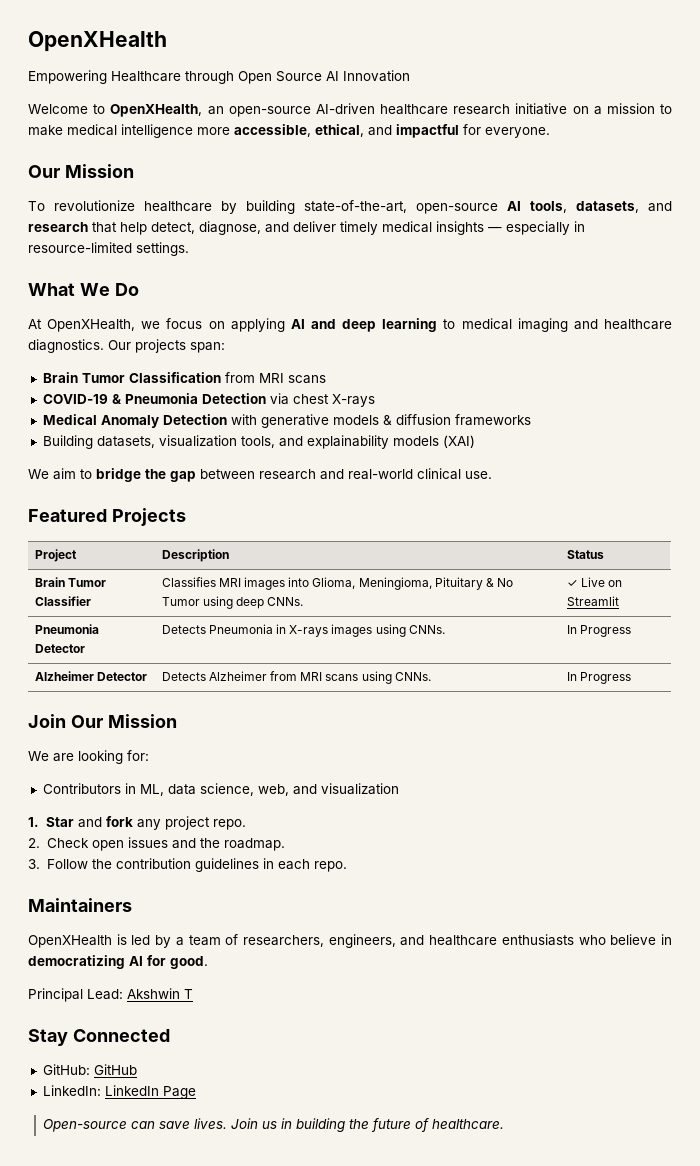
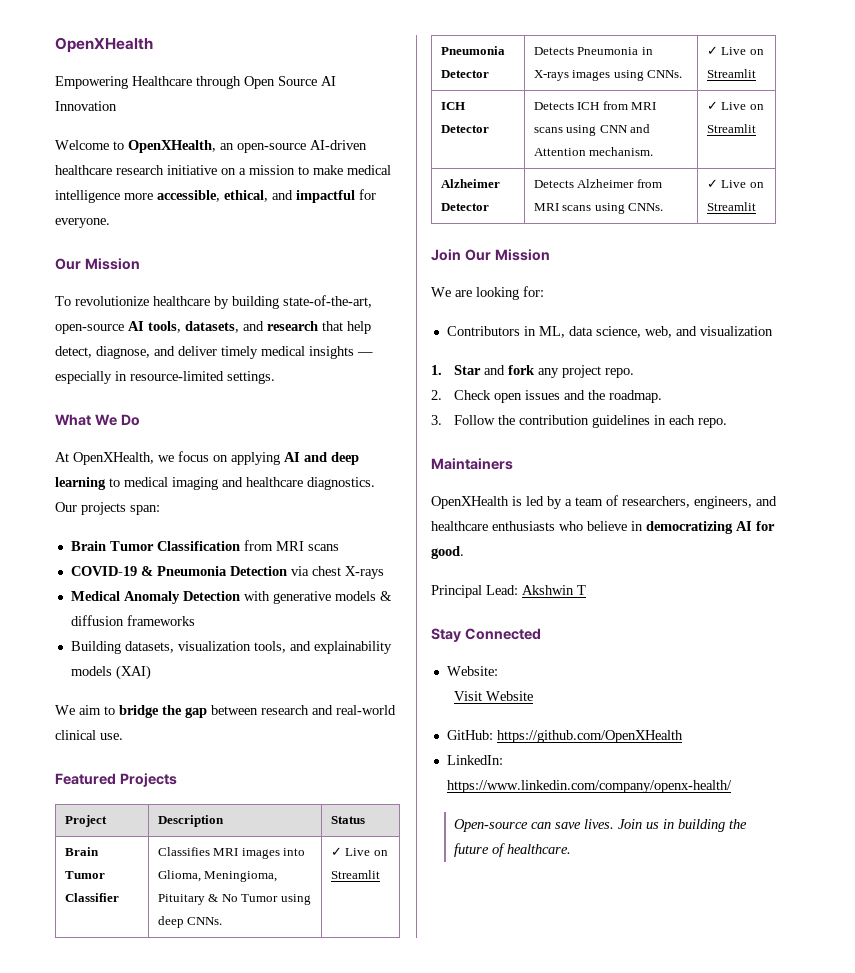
[566,625,631,637] In Progress -> [706,46,764,55] [706,69,756,78] [440,102,465,110] [440,125,489,133] [533,101,657,110] [533,124,651,136] [533,147,654,156] [706,101,764,110] [706,124,756,133] ✓ Live on Streamlit // ICH Detector | Detects ICH from MRI scans using CNN and Attention mechanism. | ✓ Live on Streamlit
[566,672,631,684] In Progress -> [706,179,764,188] [706,202,756,211] ✓ Live on Streamlit
(170, 1035) none -> [446,666,498,676] [454,691,534,701] // Website: // Visit Website
[93,1064,137,1075] GitHub -> [496,730,683,743] https://github.com/OpenXHealth
[104,1085,196,1099] LinkedIn Page -> [446,780,732,793] https://www.linkedin.com/company/openx-health/

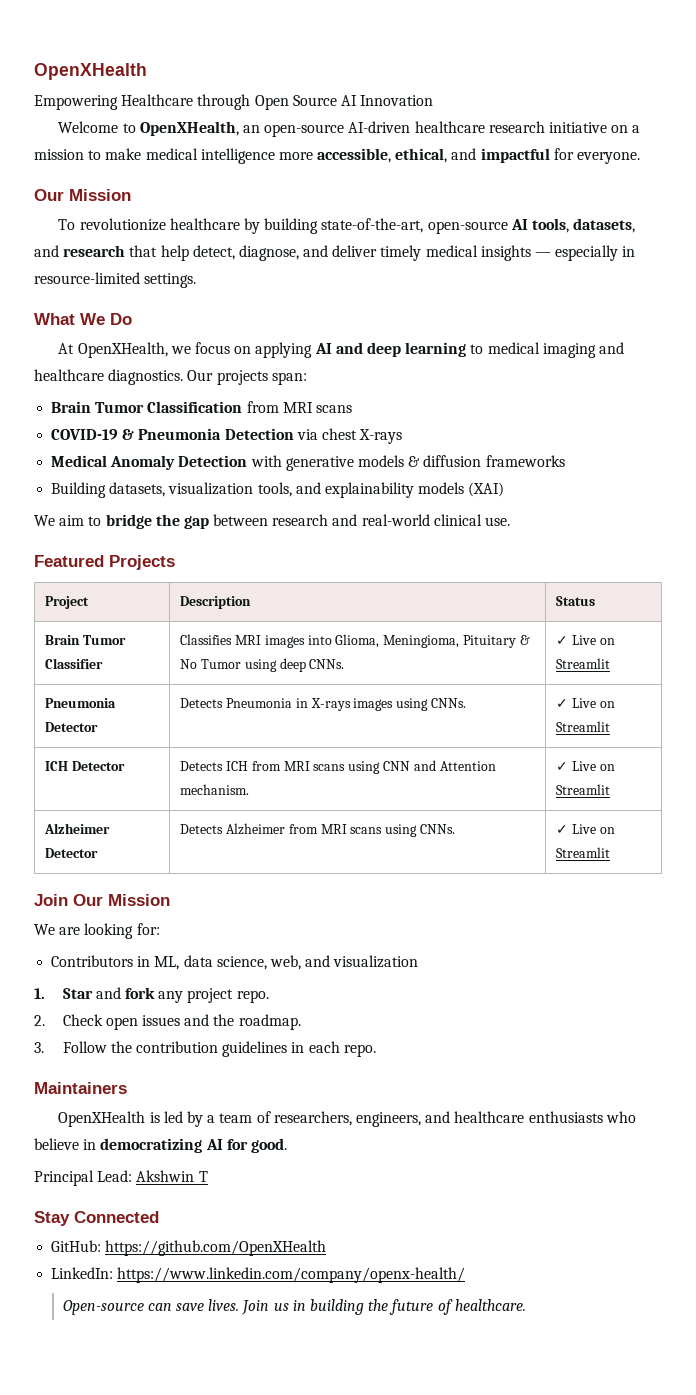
[446,666,498,676] [454,691,534,701] // Website: // Visit Website -> (159, 1217) none

